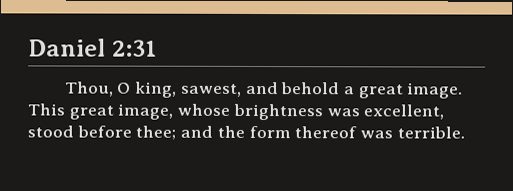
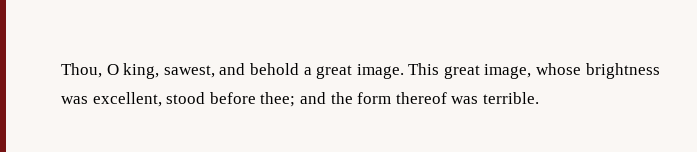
[28,38,157,57] Daniel 2:31 // -> (61, 70) none

